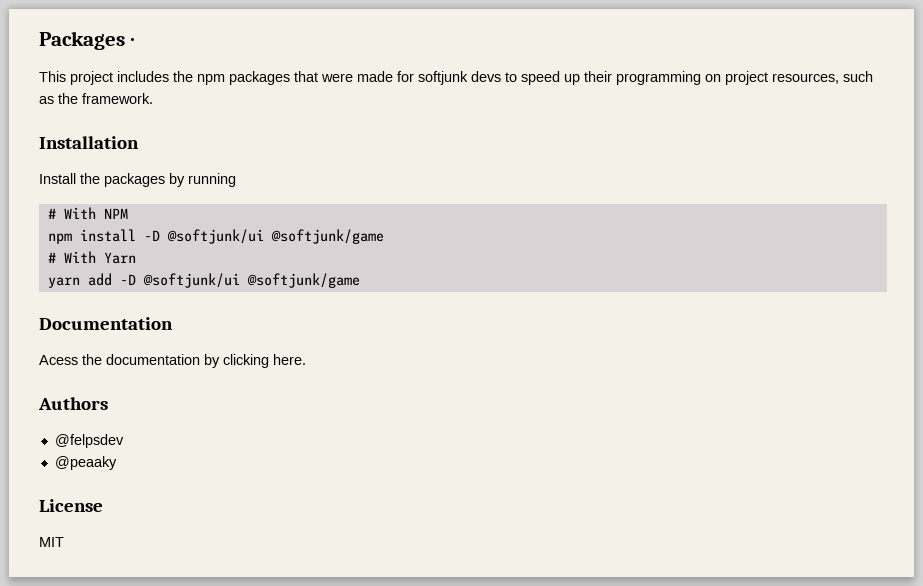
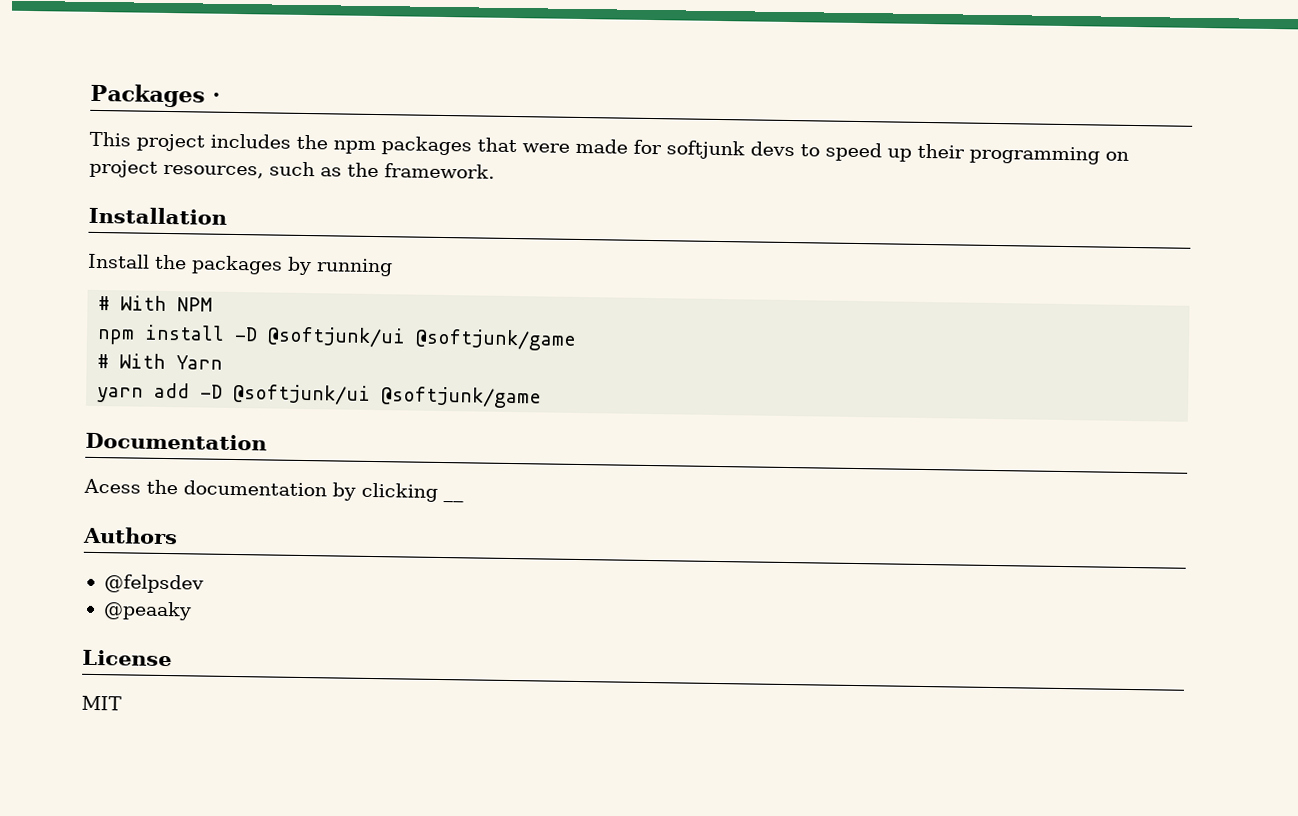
[273,354,306,365] here. -> [443,498,464,503] __

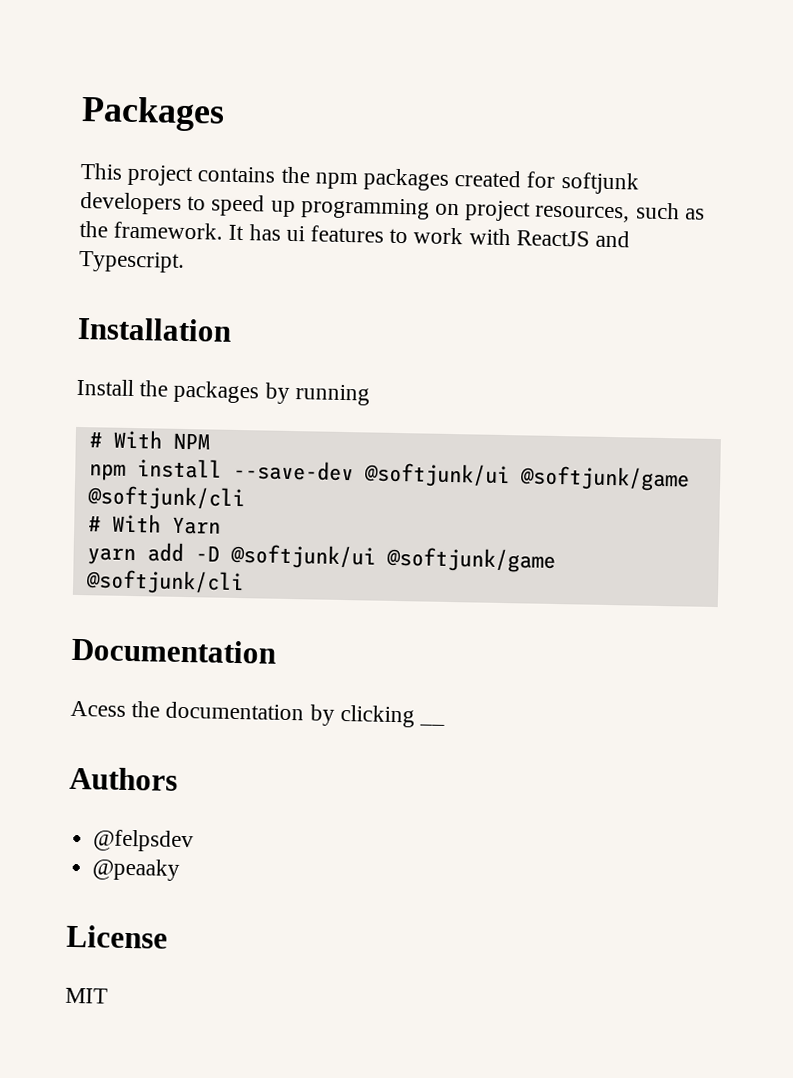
[211,92,221,103] · -> (225, 113) none
[210,133,291,149] includes -> [197,166,276,183] contains
[477,137,628,154] that were made -> [454,170,522,188] created
[750,141,795,157] devs -> [80,191,182,215] developers
[917,143,965,159] their -> (296, 209) none
(495, 171) none -> [228,224,631,248] [78,250,185,273] It has ui features to work with ReactJS and Typescript.
[234,326,578,351] -D @softjunk/ui @softjunk/game -> [232,459,690,492] [86,485,245,512] --save-dev @softjunk/ui @softjunk/game @softjunk/cli
(543, 397) none -> [84,569,244,596] @softjunk/cli

